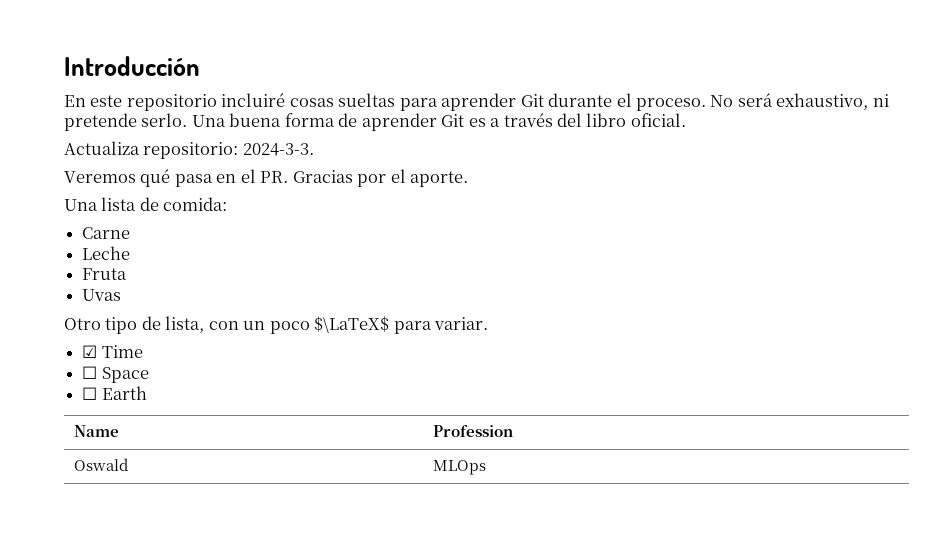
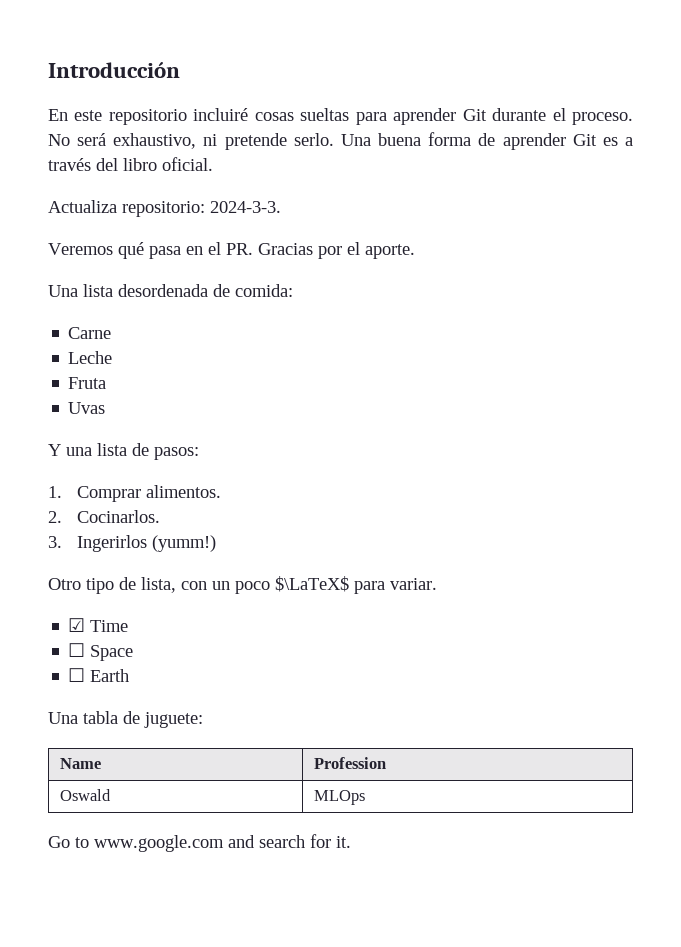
(137, 204) none -> [118,284,208,297] desordenada
(122, 295) none -> [48,443,199,460] [48,485,222,502] [48,510,161,523] [48,535,217,552] // Y una lista de pasos: // 1. Comprar alimentos. // 2. Cocinarlos. // 3. Ingerirlos (yumm!)
(147, 393) none -> [48,711,203,728] // Una tabla de juguete:
(486, 467) none -> [48,834,351,852] // Go to www.google.com and search for it.

